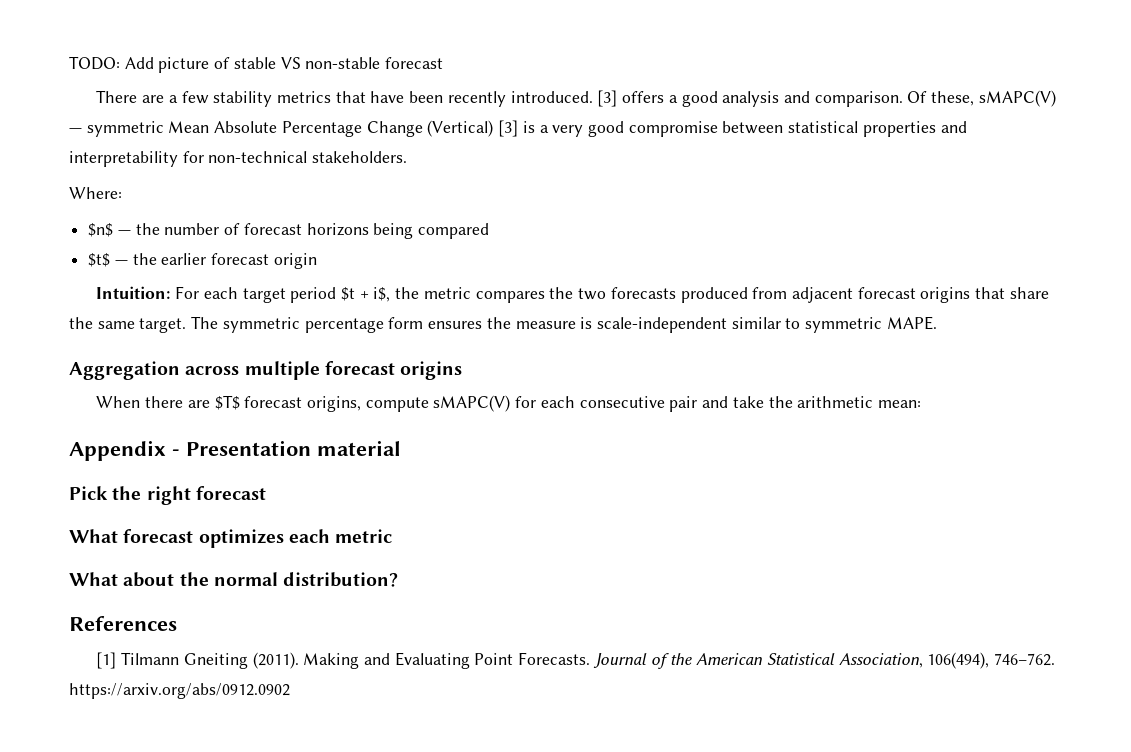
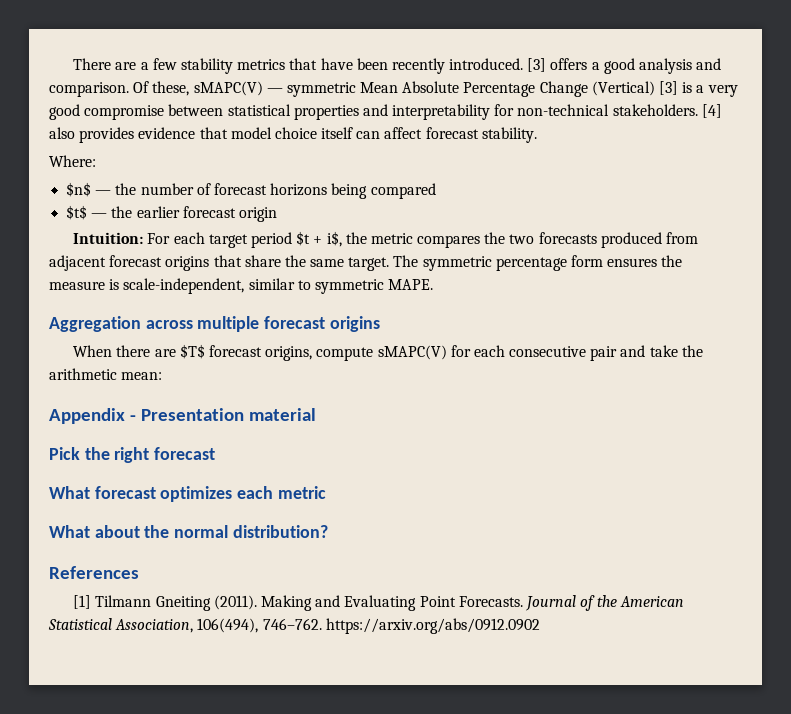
[69,56,444,73] TODO: Add picture of stable VS non-stable forecast // -> (73, 64) none
(408, 157) none -> [701,104,722,118] [49,127,537,143] [4] also provides evidence that model choice itself can affect forecast stability.
[596,317,727,333] scale-independent -> [123,278,245,294] scale-independent,

